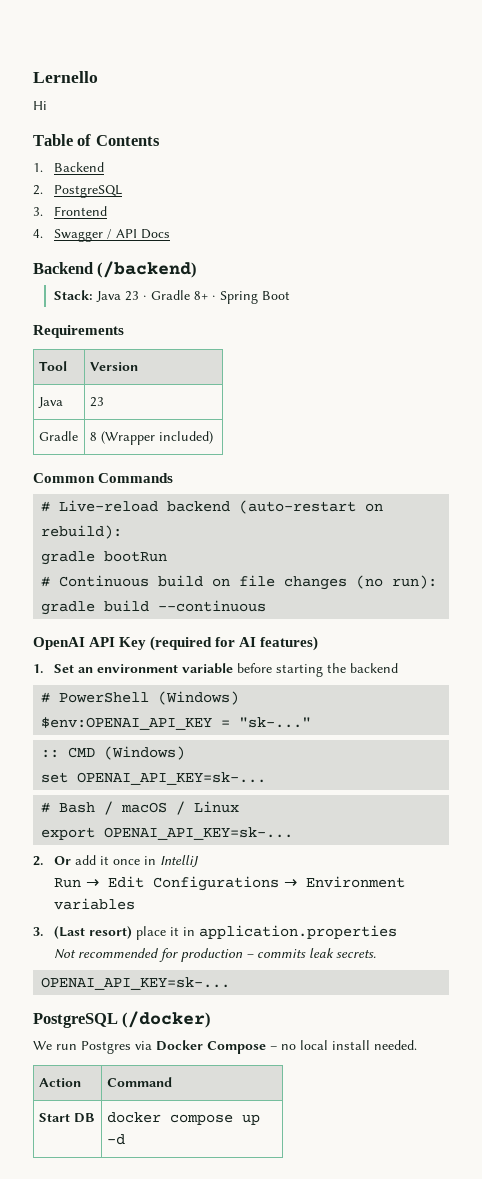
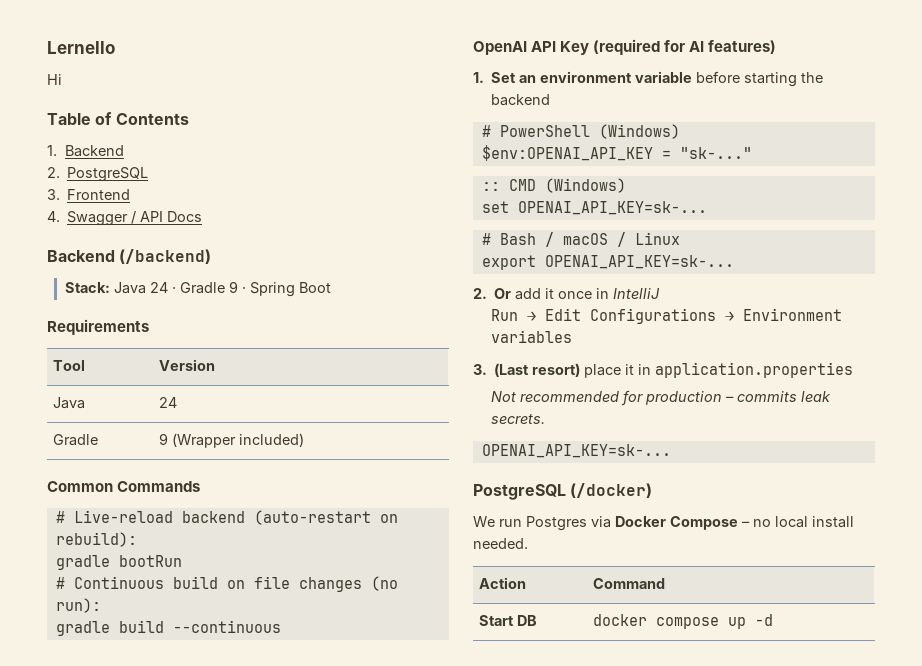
[124,291,139,301] 23 -> [149,282,168,293] 24
[193,291,208,300] 8+ -> [228,281,238,293] 9
[89,397,104,407] 23 -> [159,397,178,408] 24
[89,432,97,441] 8 -> [159,433,169,445] 9

